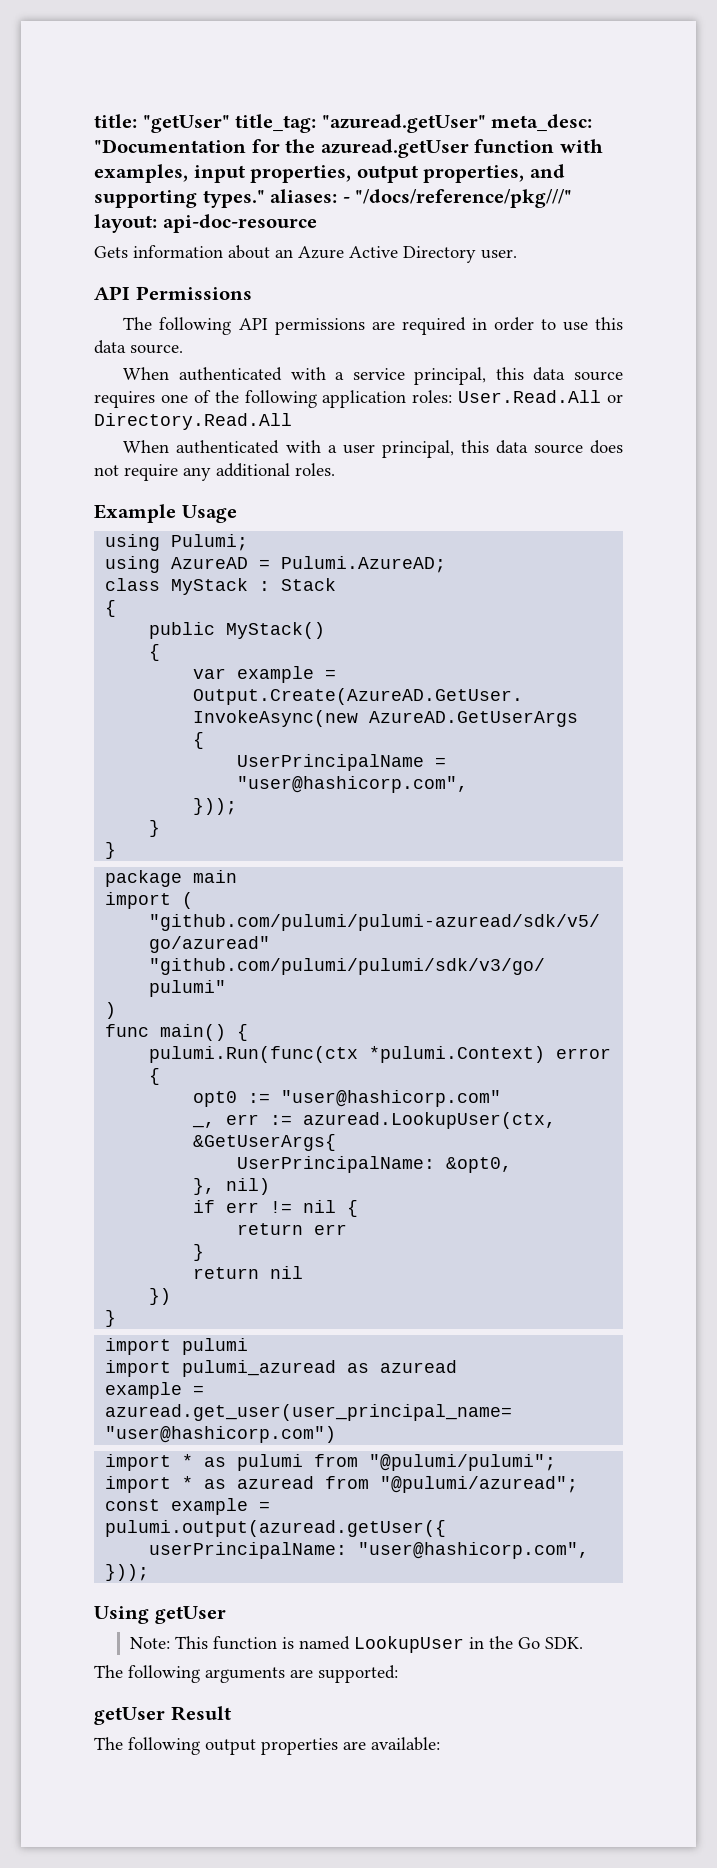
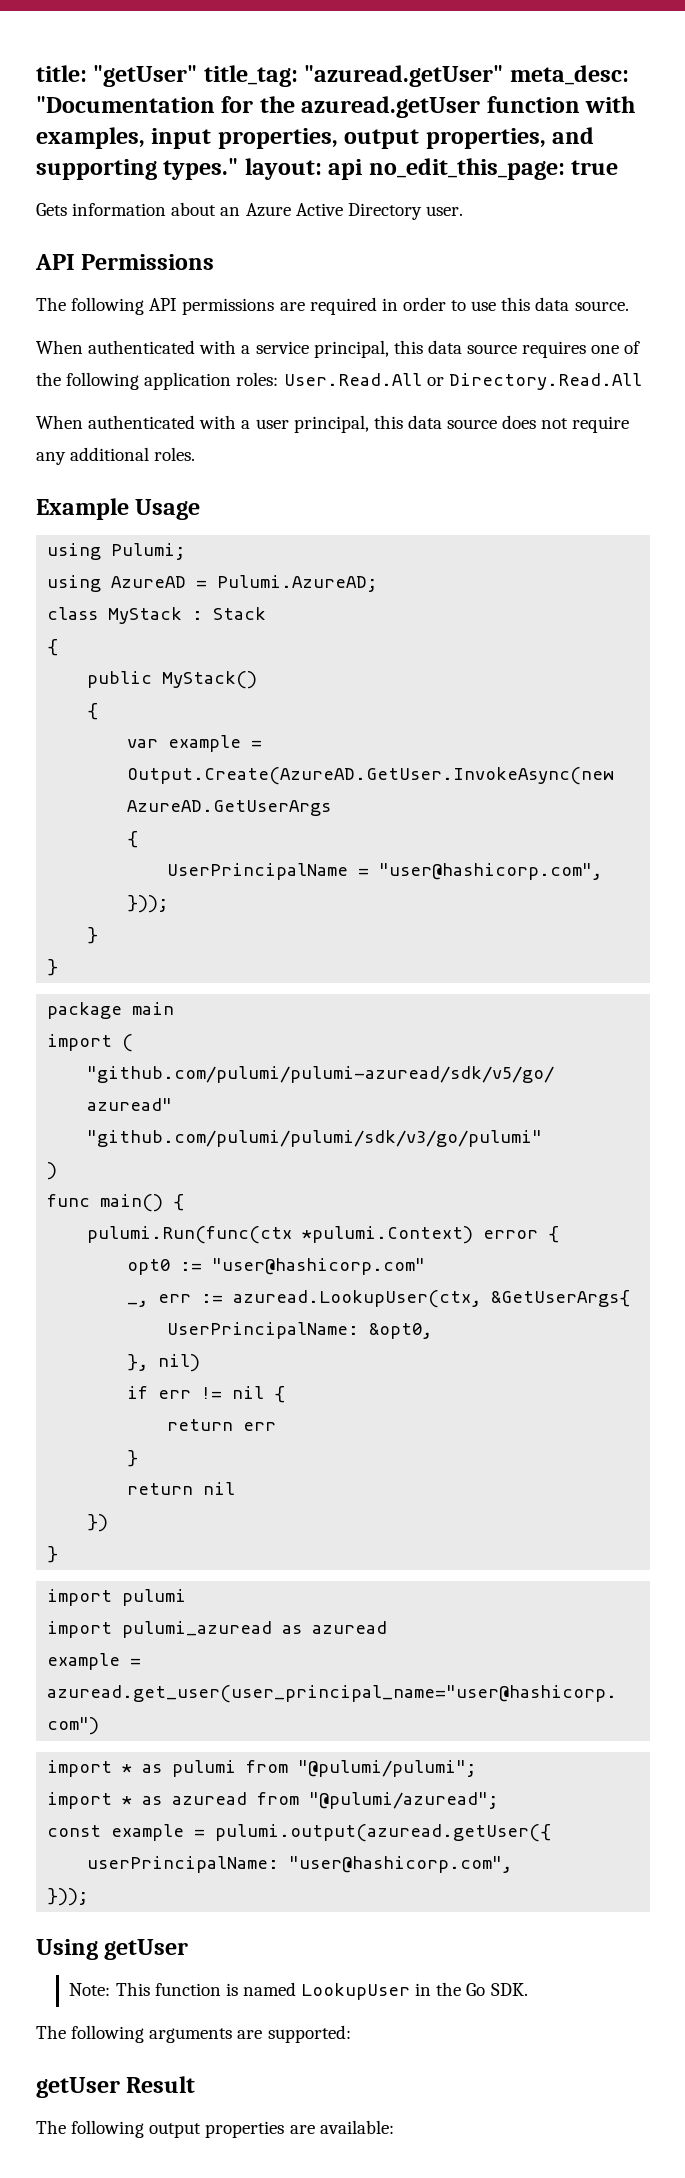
[270,189,573,208] [94,214,317,233] aliases: - "/docs/reference/pkg///" layout: api-doc-resource -> [244,158,619,180] layout: api no_edit_this_page: true

